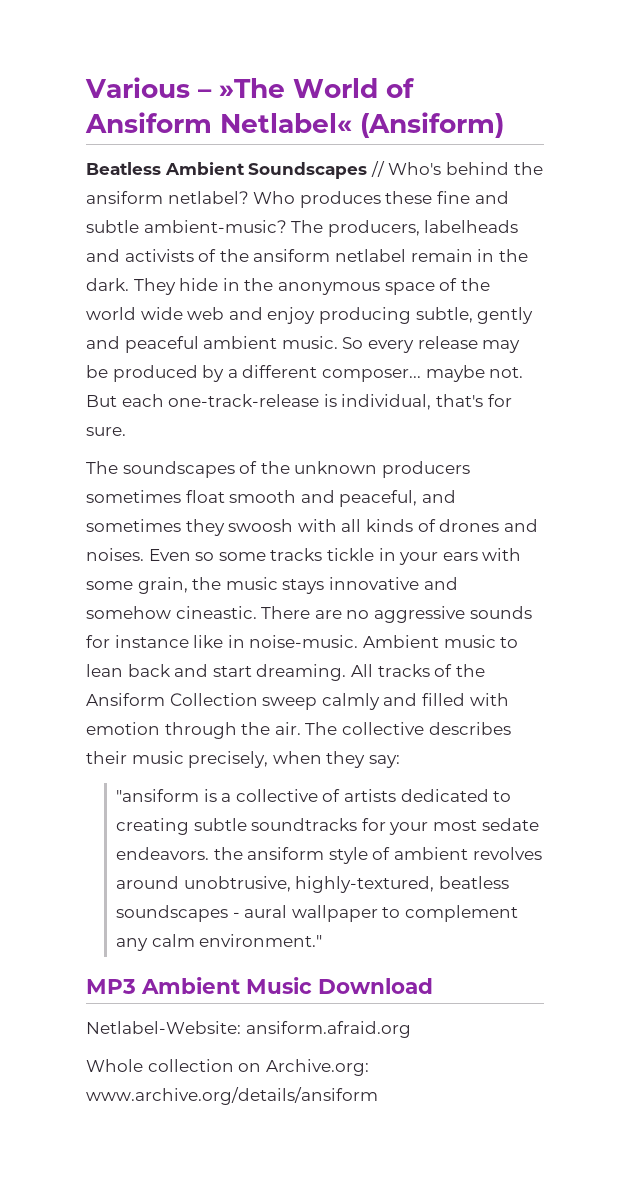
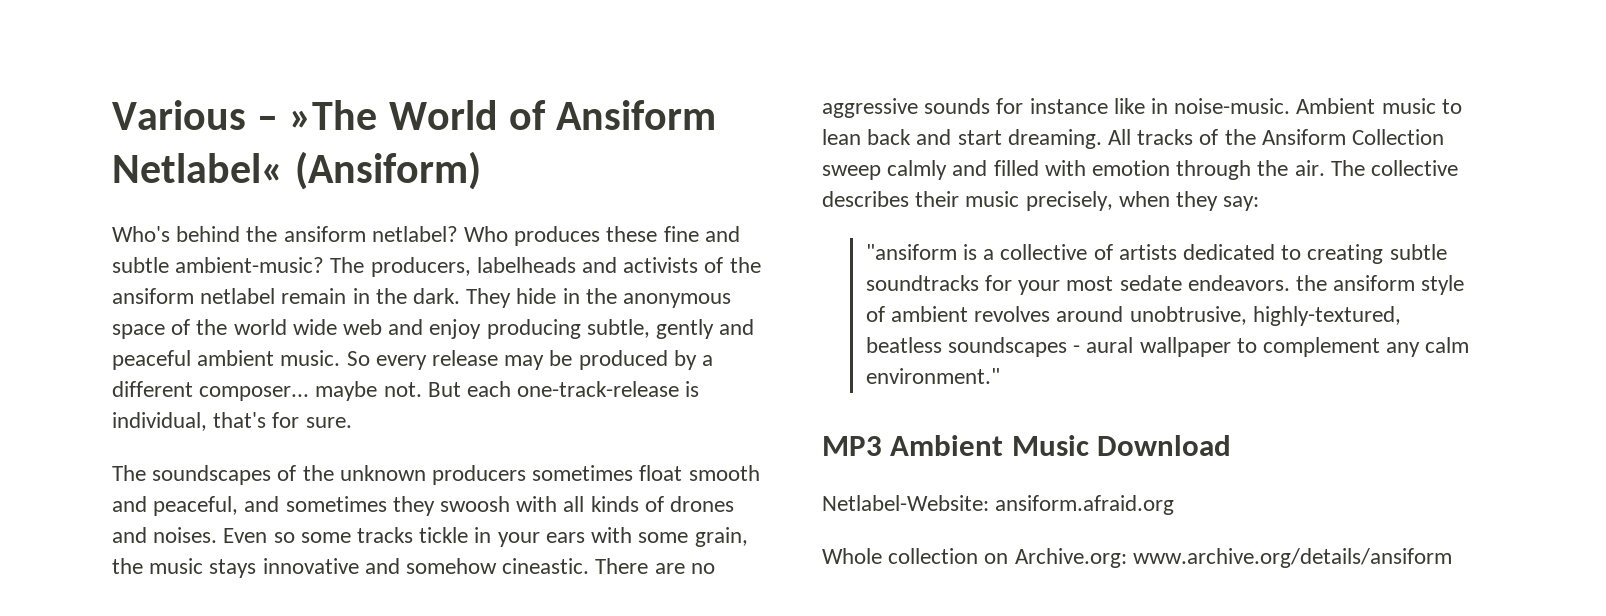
[86,161,385,179] Beatless Ambient Soundscapes // -> (482, 170) none

